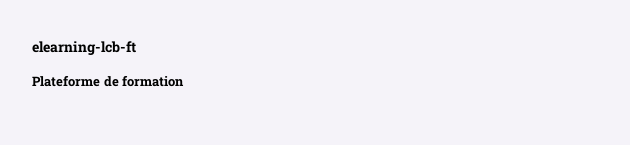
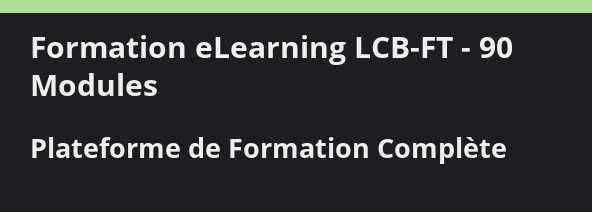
[32,41,136,55] elearning-lcb-ft -> [30,35,513,65] [30,73,158,96] Formation eLearning LCB-FT - 90 Modules
[122,75,185,87] formation -> [228,137,508,164] Formation Complète

